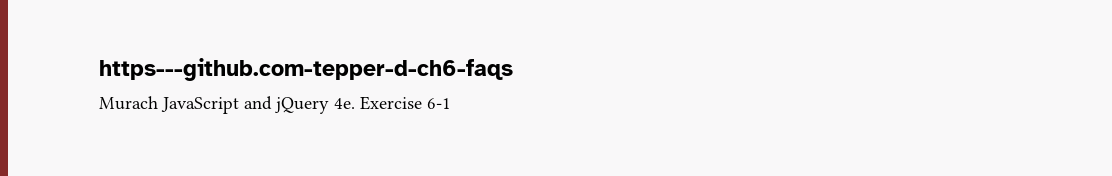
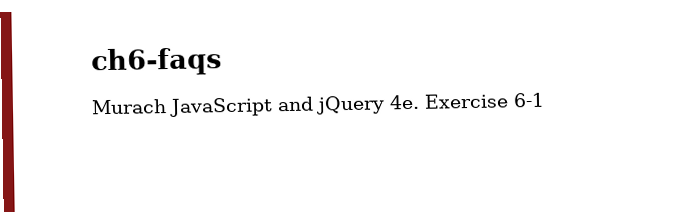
[99,58,513,81] https---github.com-tepper-d-ch6-faqs -> [91,47,222,77] ch6-faqs

